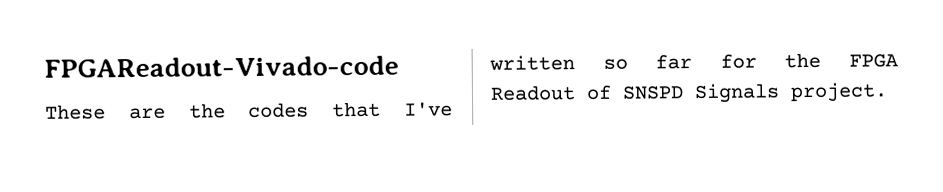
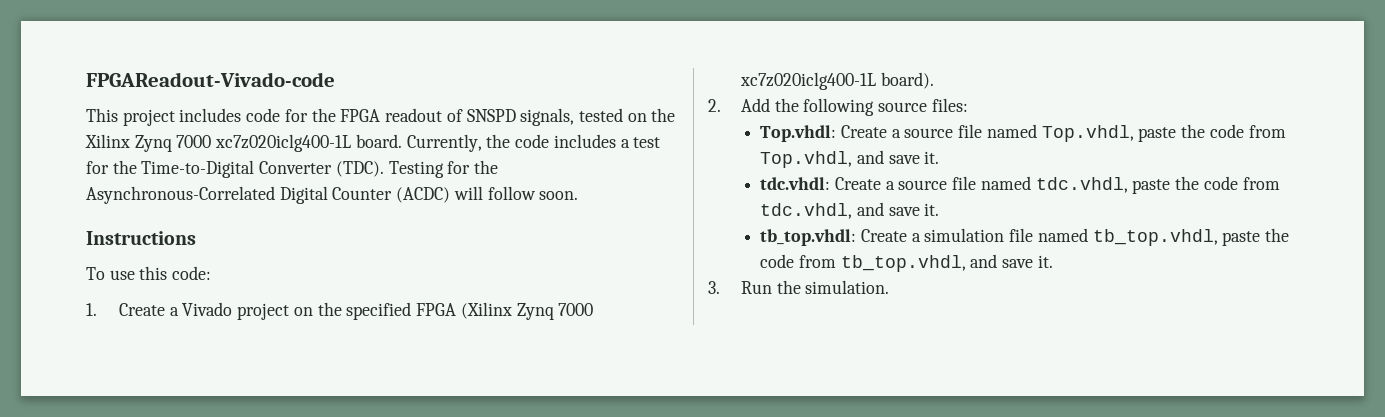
[45,101,453,120] [489,54,693,71] These are the codes that I've written so far -> [86,108,281,126] This project includes code
[490,85,576,101] Readout -> [385,108,443,122] readout
[694,82,888,104] Signals project. -> [520,108,676,126] [85,134,661,152] [86,160,499,178] [86,186,579,204] [86,231,196,245] [86,266,212,280] [86,302,594,320] [740,72,934,90] [708,98,968,116] [760,124,1286,142] [760,150,940,168] [760,176,1280,194] [760,202,940,219] [760,228,1290,246] [760,254,1053,272] [708,280,890,294] signals, tested on the Xilinx Zynq 7000 xc7z020iclg400-1L board. Currently, the code includes a test for the Time-to-Digital Converter (TDC). Testing for the Asynchronous-Correlated Digital Counter (ACDC) will follow soon. // Instructions // To use this code: // 1. Create a Vivado project on the specified FPGA (Xilinx Zynq 7000 xc7z020iclg400-1L board). // 2. Add the following source files: // Top.vhdl: Create a source file named Top.vhdl, paste the code from Top.vhdl, and save it. // tdc.vhdl: Create a source file named tdc.vhdl, paste the code from tdc.vhdl, and save it. // tb_top.vhdl: Create a simulation file named tb_top.vhdl, paste the code from tb_top.vhdl, and save it. // 3. Run the simulation.

